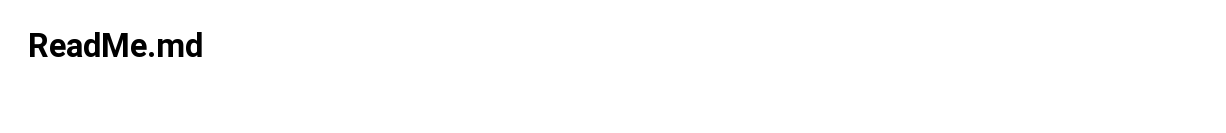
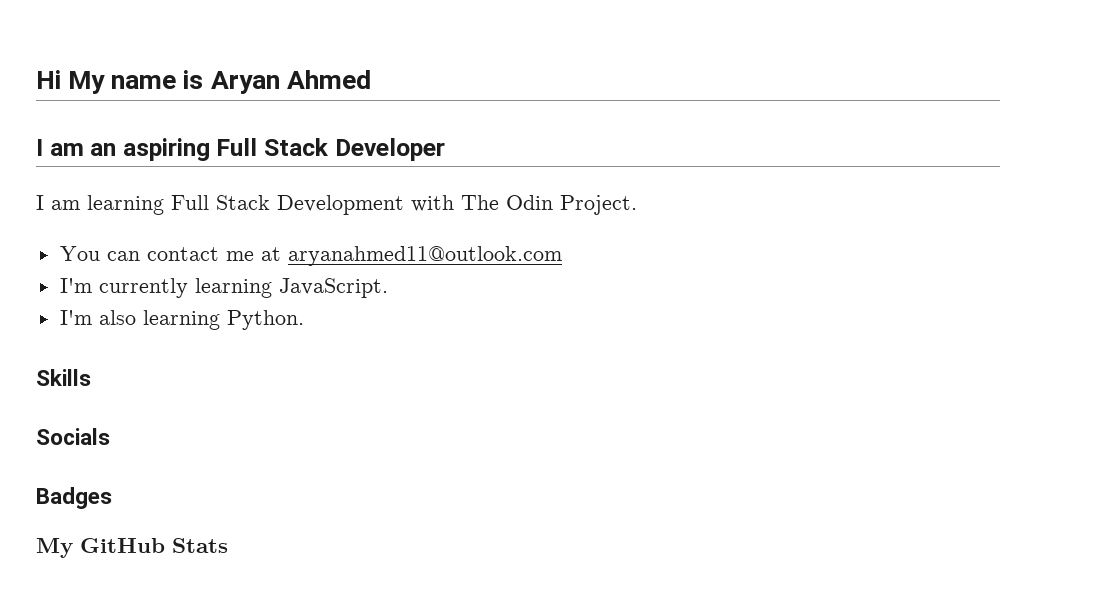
[28,32,203,57] ReadMe.md -> [36,70,371,94] [36,138,445,161] [36,195,637,215] [59,246,562,266] [59,278,388,298] [59,310,304,330] [36,369,91,386] [36,428,110,445] [36,487,112,509] [36,538,228,558] Hi My name is Aryan Ahmed // I am an aspiring Full Stack Developer // I am learning Full Stack Development with The Odin Project. // You can contact me at aryanahmed11@outlook.com // I'm currently learning JavaScript. // I'm also learning Python. // Skills // Socials // Badges // My GitHub Stats

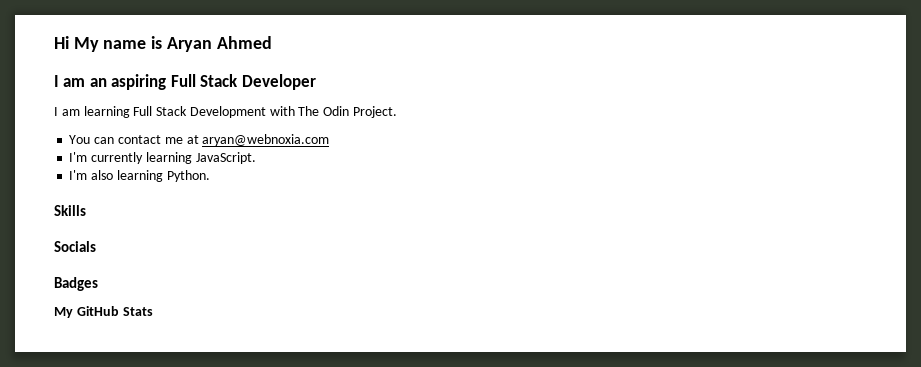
[287,246,562,266] aryanahmed11@outlook.com -> [202,134,330,146] aryan@webnoxia.com

